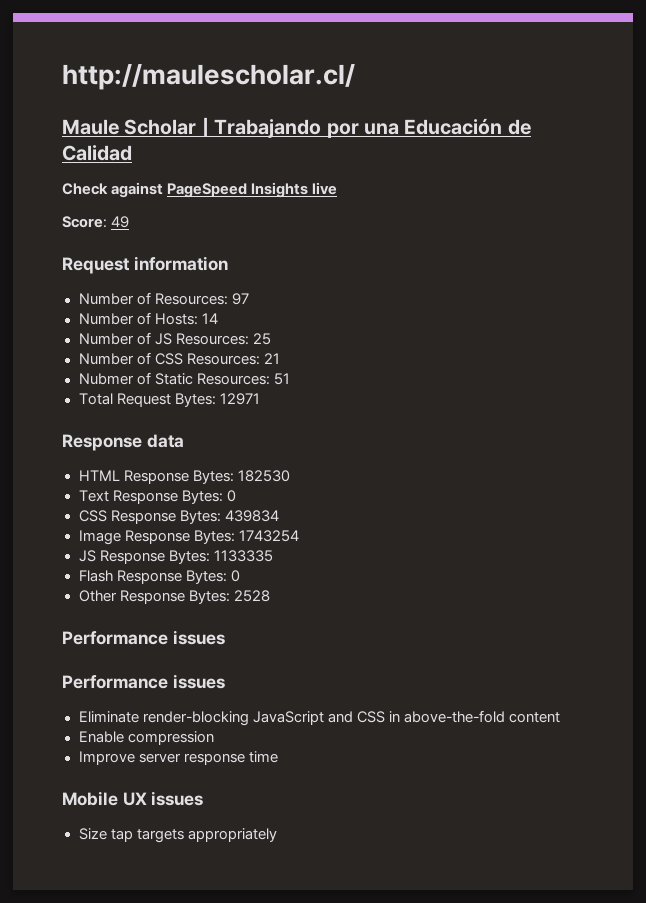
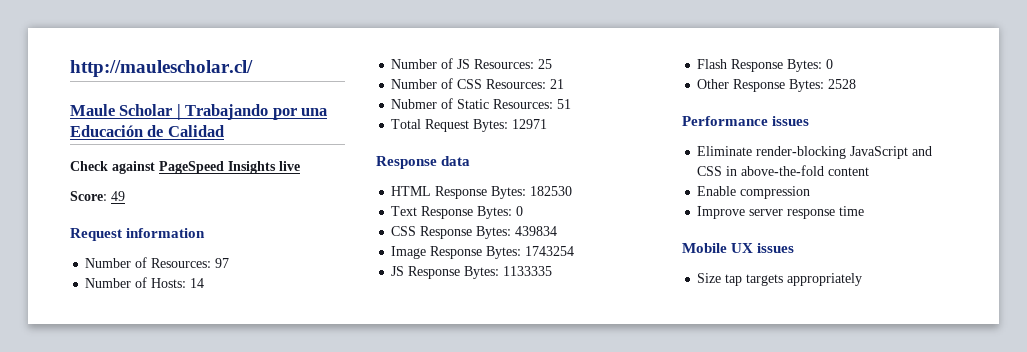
[62,674,225,689] // Performance issues -> (810, 121) none

